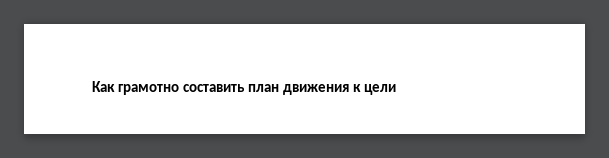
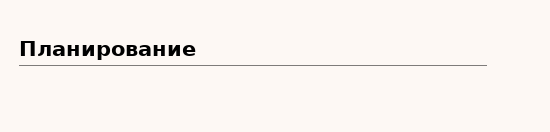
[92,81,397,95] Как грамотно составить план движения к цели -> [19,41,196,60] Планирование

